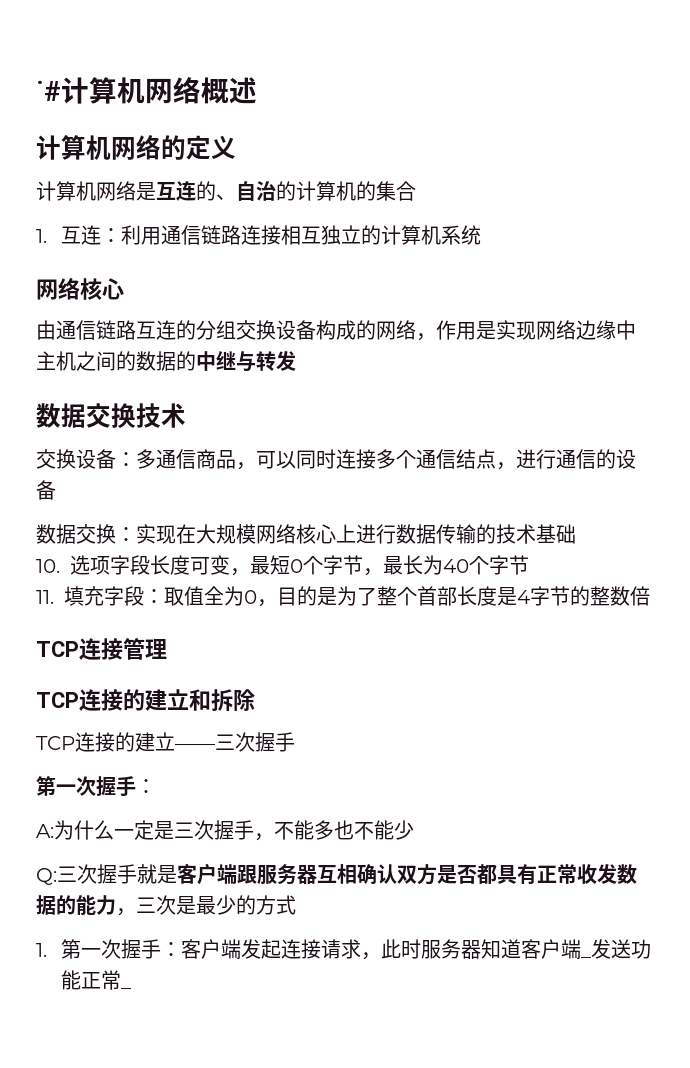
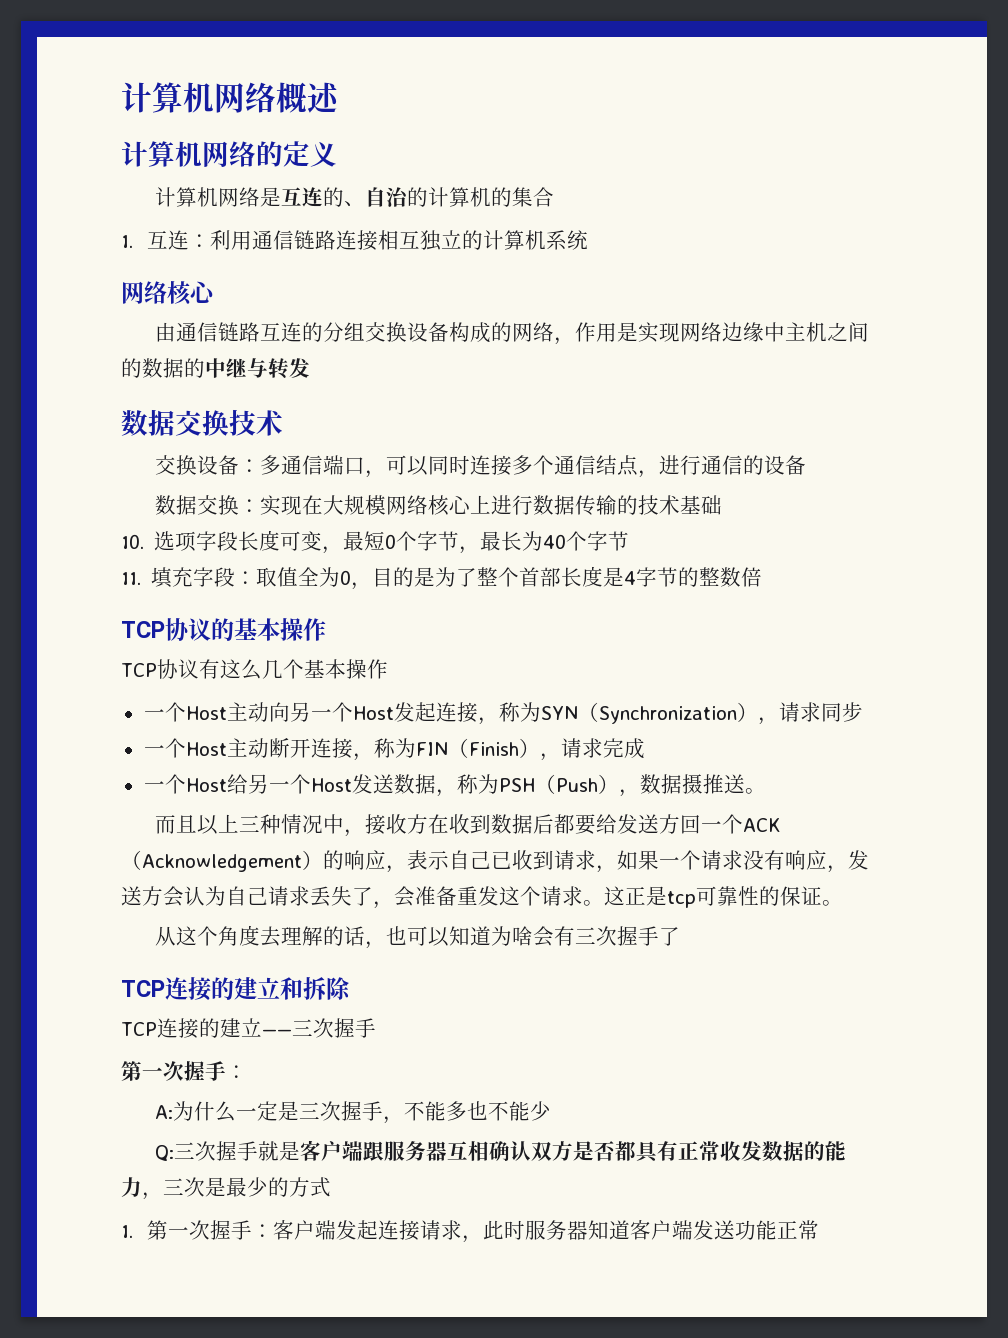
[36,80,61,101] ˙# -> (121, 97) none
[196,449,236,469] 商品 -> [323,455,366,475] 端口
[79,638,167,661] 连接管理 -> [165,618,326,641] [121,659,388,680] [143,702,863,725] [143,738,645,761] [143,774,766,797] [155,814,782,837] [121,850,869,873] [121,886,843,909] [155,925,681,949] 协议的基本操作 // TCP协议有这么几个基本操作 // 一个Host主动向另一个Host发起连接，称为SYN（Synchronization），请求同步 // 一个Host主动断开连接，称为FIN（Finish），请求完成 // 一个Host给另一个Host发送数据，称为PSH（Push），数据摄推送。 // 而且以上三种情况中，接收方在收到数据后都要给发送方回一个ACK（Acknowledgement）的响应，表示自己已收到请求，如果一个请求没有响应，发送方会认为自己请求丢失了，会准备重发这个请求。这正是tcp可靠性的保证。 // 从这个角度去理解的话，也可以知道为啥会有三次握手了
[581,957,592,958] _ -> (693, 1230) none
[121,988,132,989] _ -> (819, 1230) none

